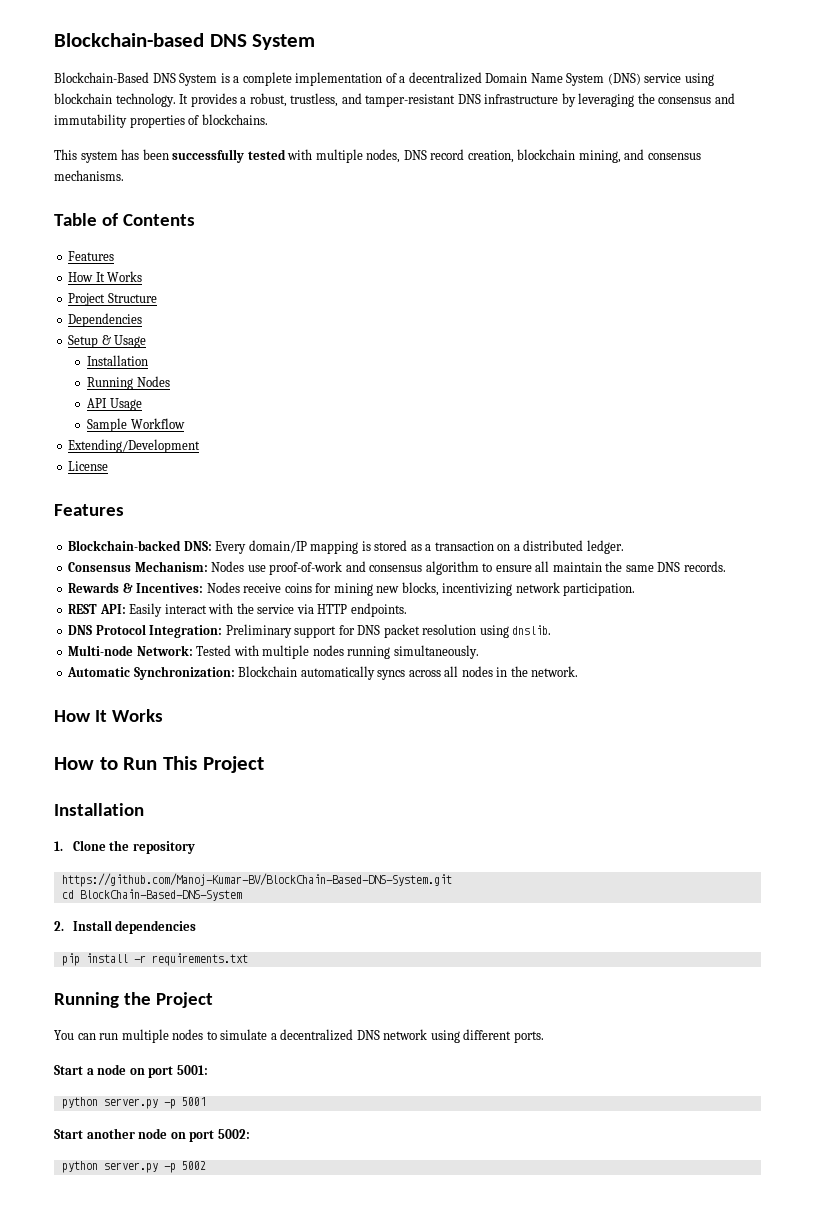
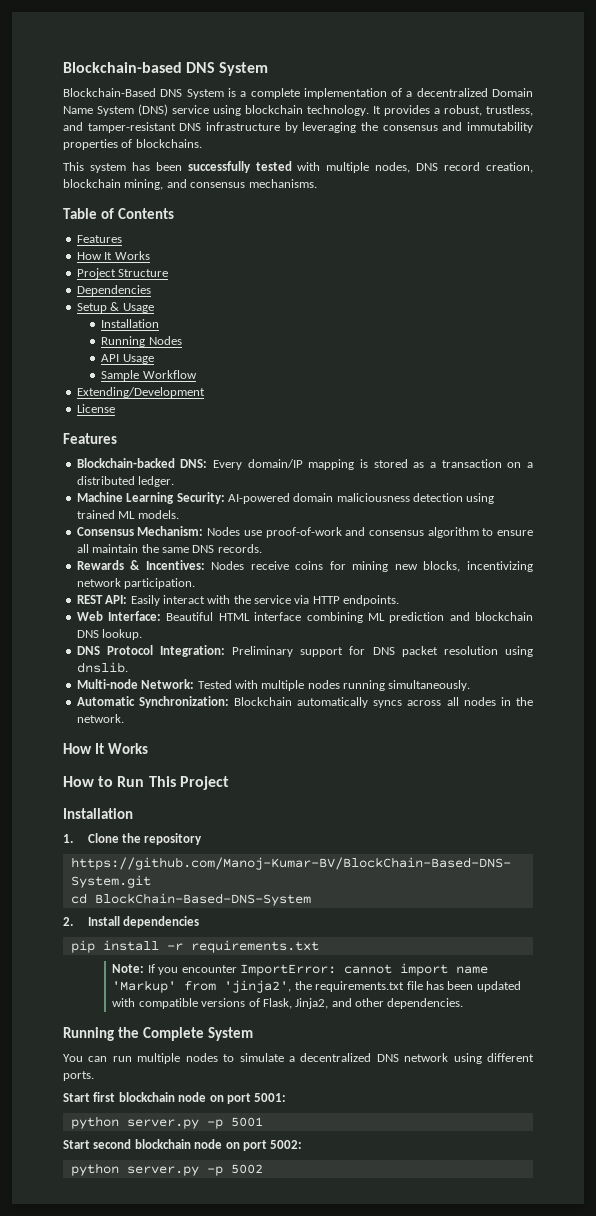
(624, 547) none -> [76,492,495,504] [76,510,179,519] // Machine Learning Security: AI-powered domain maliciousness detection using trained ML models.
(407, 610) none -> [76,611,533,623] [76,629,143,640] // Web Interface: Beautiful HTML interface combining ML prediction and blockchain DNS lookup.
(248, 959) none -> [112,963,488,976] [112,980,521,993] [112,998,464,1009] // Note: If you encounter ImportError: cannot import name 'Markup' from 'jinja2', the requirements.txt file has been updated with compatible versions of Flask, Jinja2, and other dependencies.
[155,992,213,1008] Project -> [142,1027,253,1041] Complete System
[86,1068,94,1075] a -> [93,1092,175,1102] first blockchain
[86,1128,135,1139] another -> [93,1139,191,1149] second blockchain

